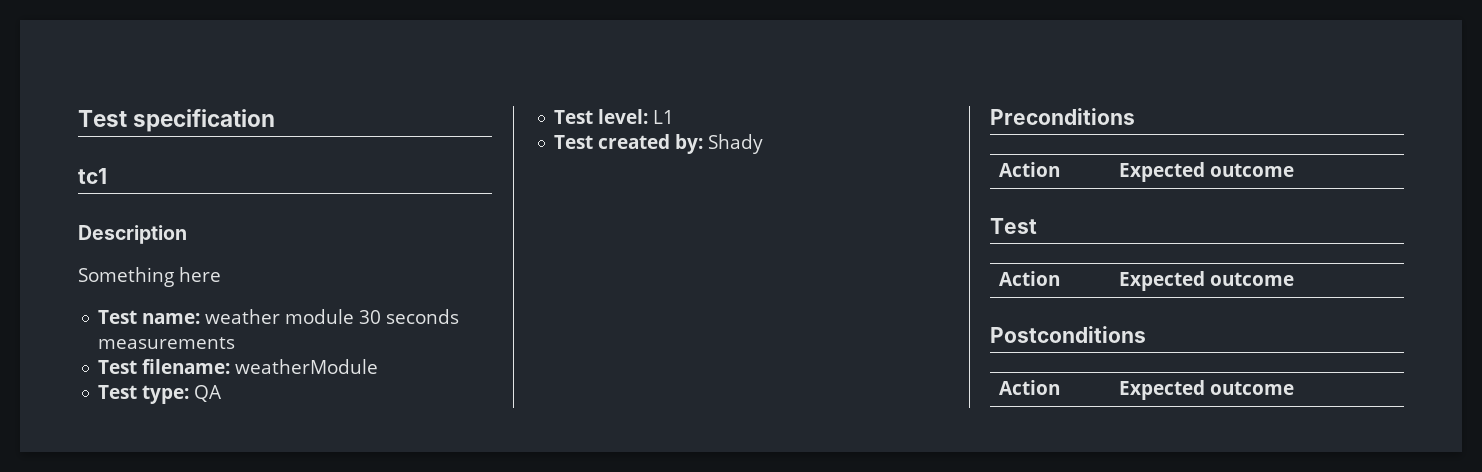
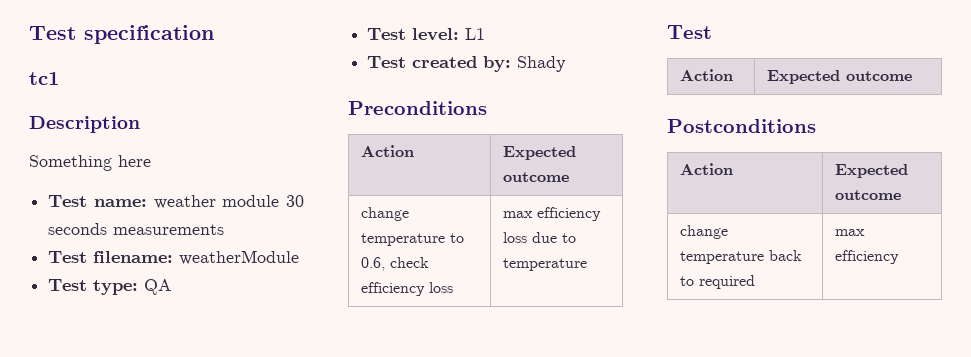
(1295, 170) none -> [361,207,410,221] [361,233,465,246] [361,257,430,271] [361,282,454,296] [503,207,602,221] [503,232,577,243] [503,258,588,271] // change temperature to 0.6, check efficiency loss | max efficiency loss due to temperature
(1295, 388) none -> [680,225,729,239] [680,250,803,264] [680,275,756,289] [835,229,866,236] [835,250,900,264] // change temperature back to required | max efficiency

